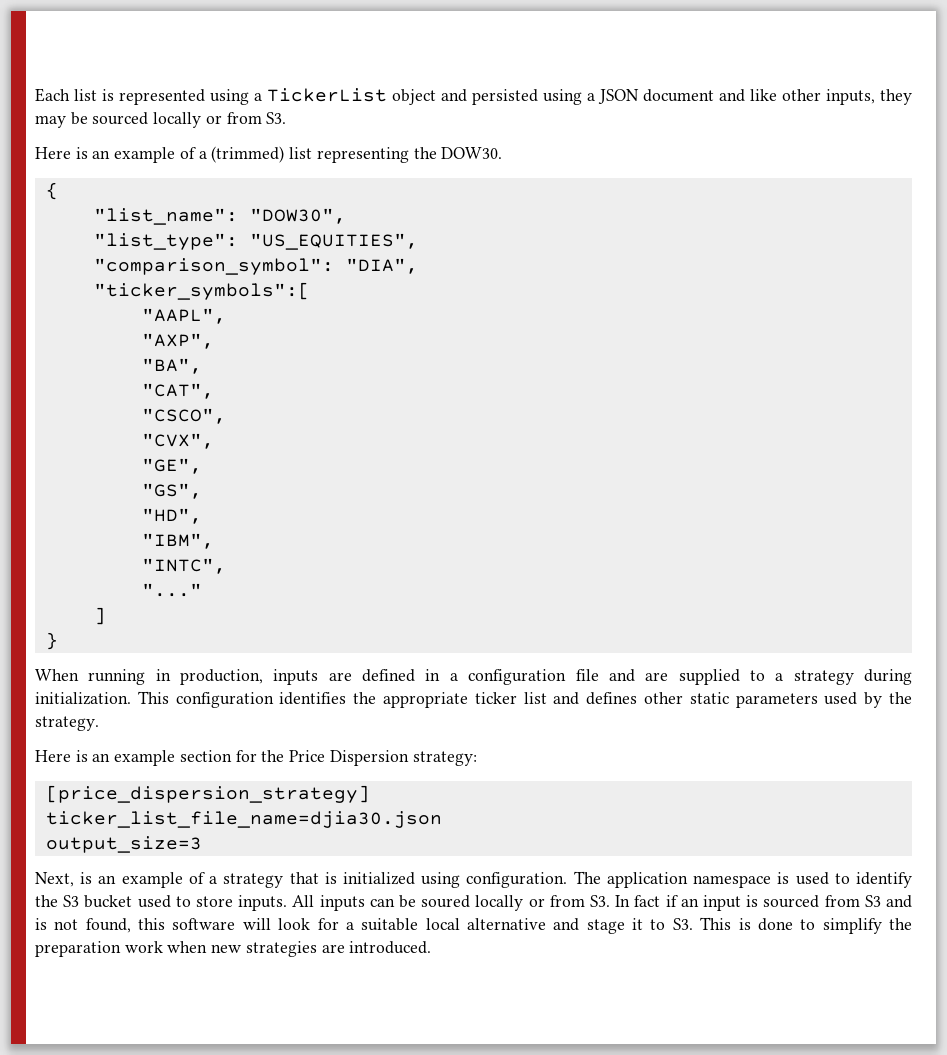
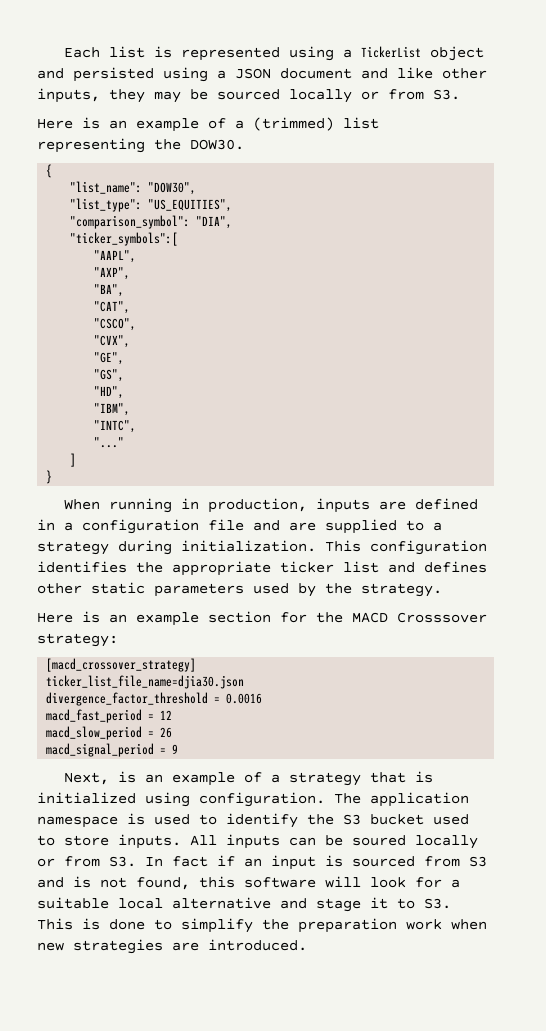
[289,750,409,766] Price Dispersion -> [352,612,487,623] MACD Crosssover
[45,785,370,803] [price_dispersion_strategy] -> [46,658,197,672] [macd_crossover_strategy]
[45,836,202,853] output_size=3 -> [46,692,263,706] [46,709,173,723] [46,726,173,740] [46,743,179,757] divergence_factor_threshold = 0.0016 // macd_fast_period = 12 // macd_slow_period = 26 // macd_signal_period = 9

